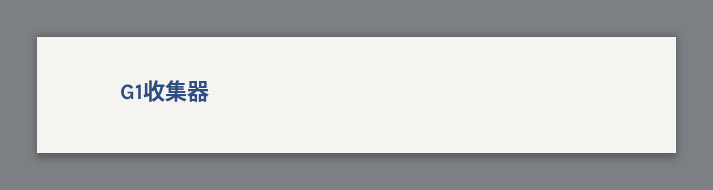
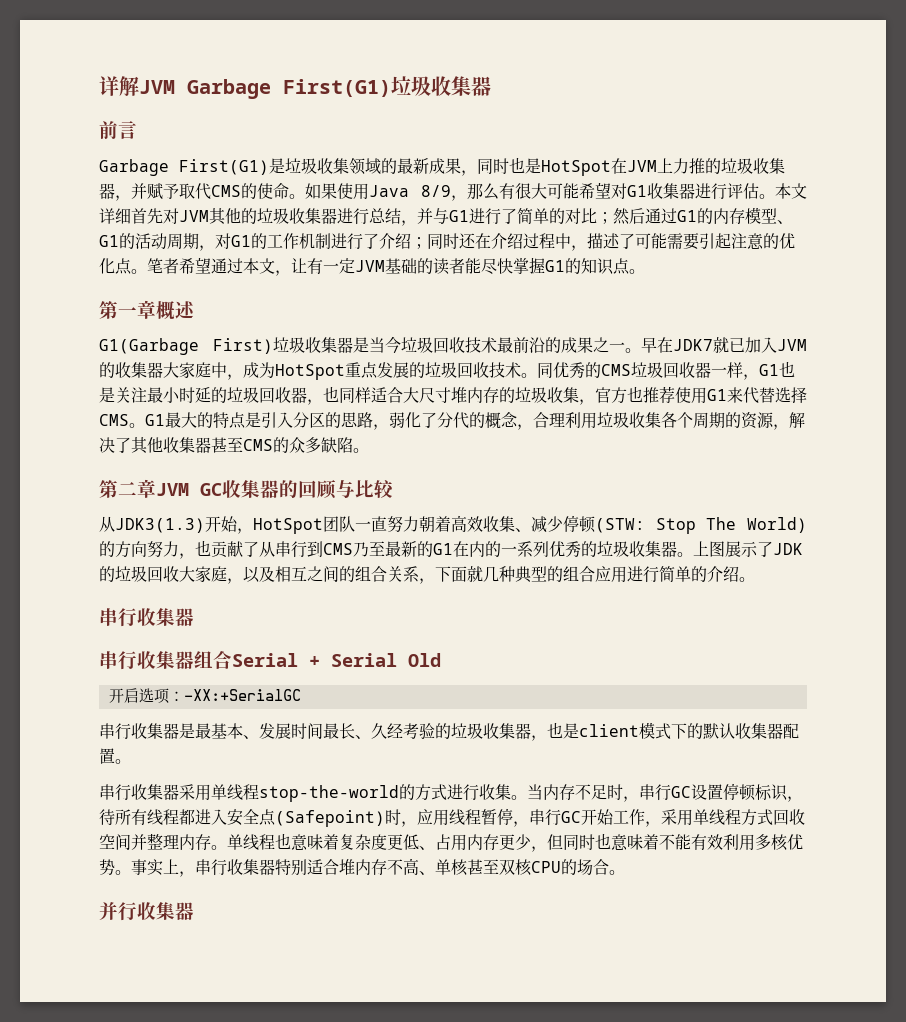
[120,84,143,100] G1 -> [99,76,491,99] [99,121,137,139] [99,157,785,176] [99,182,807,201] [99,207,793,226] [99,233,795,251] [99,257,645,276] [99,300,195,320] [99,336,807,355] [99,361,795,380] [99,386,807,405] [99,412,805,430] [99,437,369,454] [99,479,394,499] [99,515,807,534] [99,540,803,559] [99,566,755,584] [99,608,194,627] [99,651,441,670] [108,688,301,704] [99,722,799,741] [99,748,131,764] [99,783,803,802] [99,808,805,827] [99,833,803,852] [99,858,625,877] [99,901,137,921] 详解JVM Garbage First(G1)垃圾收集器 // 前言 // Garbage First(G1)是垃圾收集领域的最新成果，同时也是HotSpot在JVM上力推的垃圾收集器，并赋予取代CMS的使命。如果使用Java 8/9，那么有很大可能希望对G1收集器进行评估。本文详细首先对JVM其他的垃圾收集器进行总结，并与G1进行了简单的对比；然后通过G1的内存模型、G1的活动周期，对G1的工作机制进行了介绍；同时还在介绍过程中，描述了可能需要引起注意的优化点。笔者希望通过本文，让有一定JVM基础的读者能尽快掌握G1的知识点。 // 第一章概述 // G1(Garbage First)垃圾收集器是当今垃圾回收技术最前沿的成果之一。早在JDK7就已加入JVM的收集器大家庭中，成为HotSpot重点发展的垃圾回收技术。同优秀的CMS垃圾回收器一样，G1也是关注最小时延的垃圾回收器，也同样适合大尺寸堆内存的垃圾收集，官方也推荐使用G1来代替选择CMS。G1最大的特点是引入分区的思路，弱化了分代的概念，合理利用垃圾收集各个周期的资源，解决了其他收集器甚至CMS的众多缺陷。 // 第二章JVM GC收集器的回顾与比较 // 从JDK3(1.3)开始，HotSpot团队一直努力朝着高效收集、减少停顿(STW: Stop The World)的方向努力，也贡献了从串行到CMS乃至最新的G1在内的一系列优秀的垃圾收集器。上图展示了JDK的垃圾回收大家庭，以及相互之间的组合关系，下面就几种典型的组合应用进行简单的介绍。 // 串行收集器 // 串行收集器组合Serial + Serial Old // 开启选项：-XX:+SerialGC // 串行收集器是最基本、发展时间最长、久经考验的垃圾收集器，也是client模式下的默认收集器配置。 // 串行收集器采用单线程stop-the-world的方式进行收集。当内存不足时，串行GC设置停顿标识，待所有线程都进入安全点(Safepoint)时，应用线程暂停，串行GC开始工作，采用单线程方式回收空间并整理内存。单线程也意味着复杂度更低、占用内存更少，但同时也意味着不能有效利用多核优势。事实上，串行收集器特别适合堆内存不高、单核甚至双核CPU的场合。 // 并行

